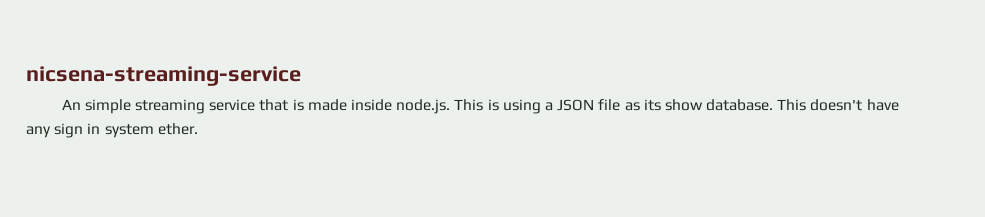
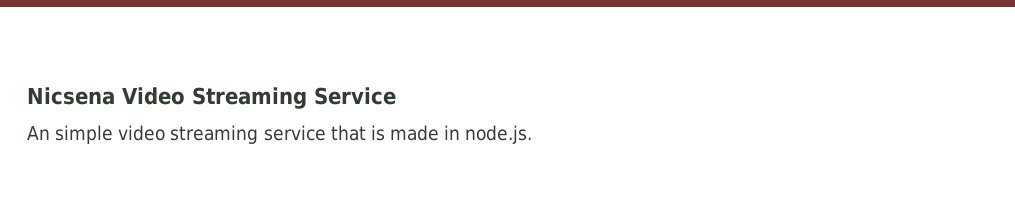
[26,66,301,86] nicsena-streaming-service -> [27,87,396,109] Nicsena Video Streaming Service
(131, 106) none -> [118,125,166,141] video
[351,99,899,114] [26,123,198,138] inside node.js. This is using a JSON file as its show database. This doesn't have any sign in system ether. -> [444,125,533,144] in node.js.

